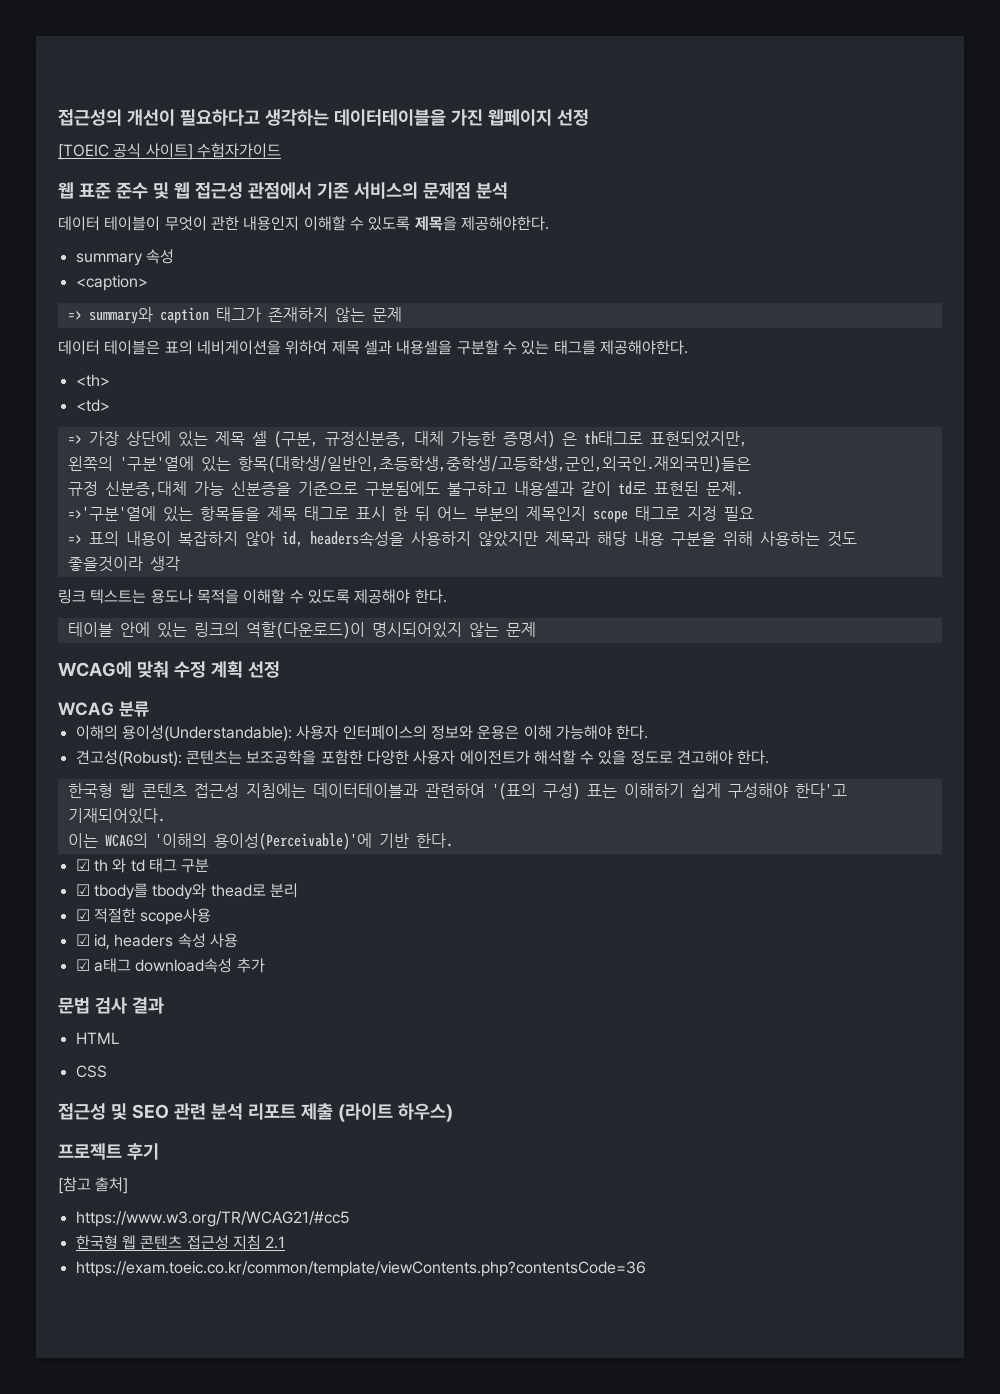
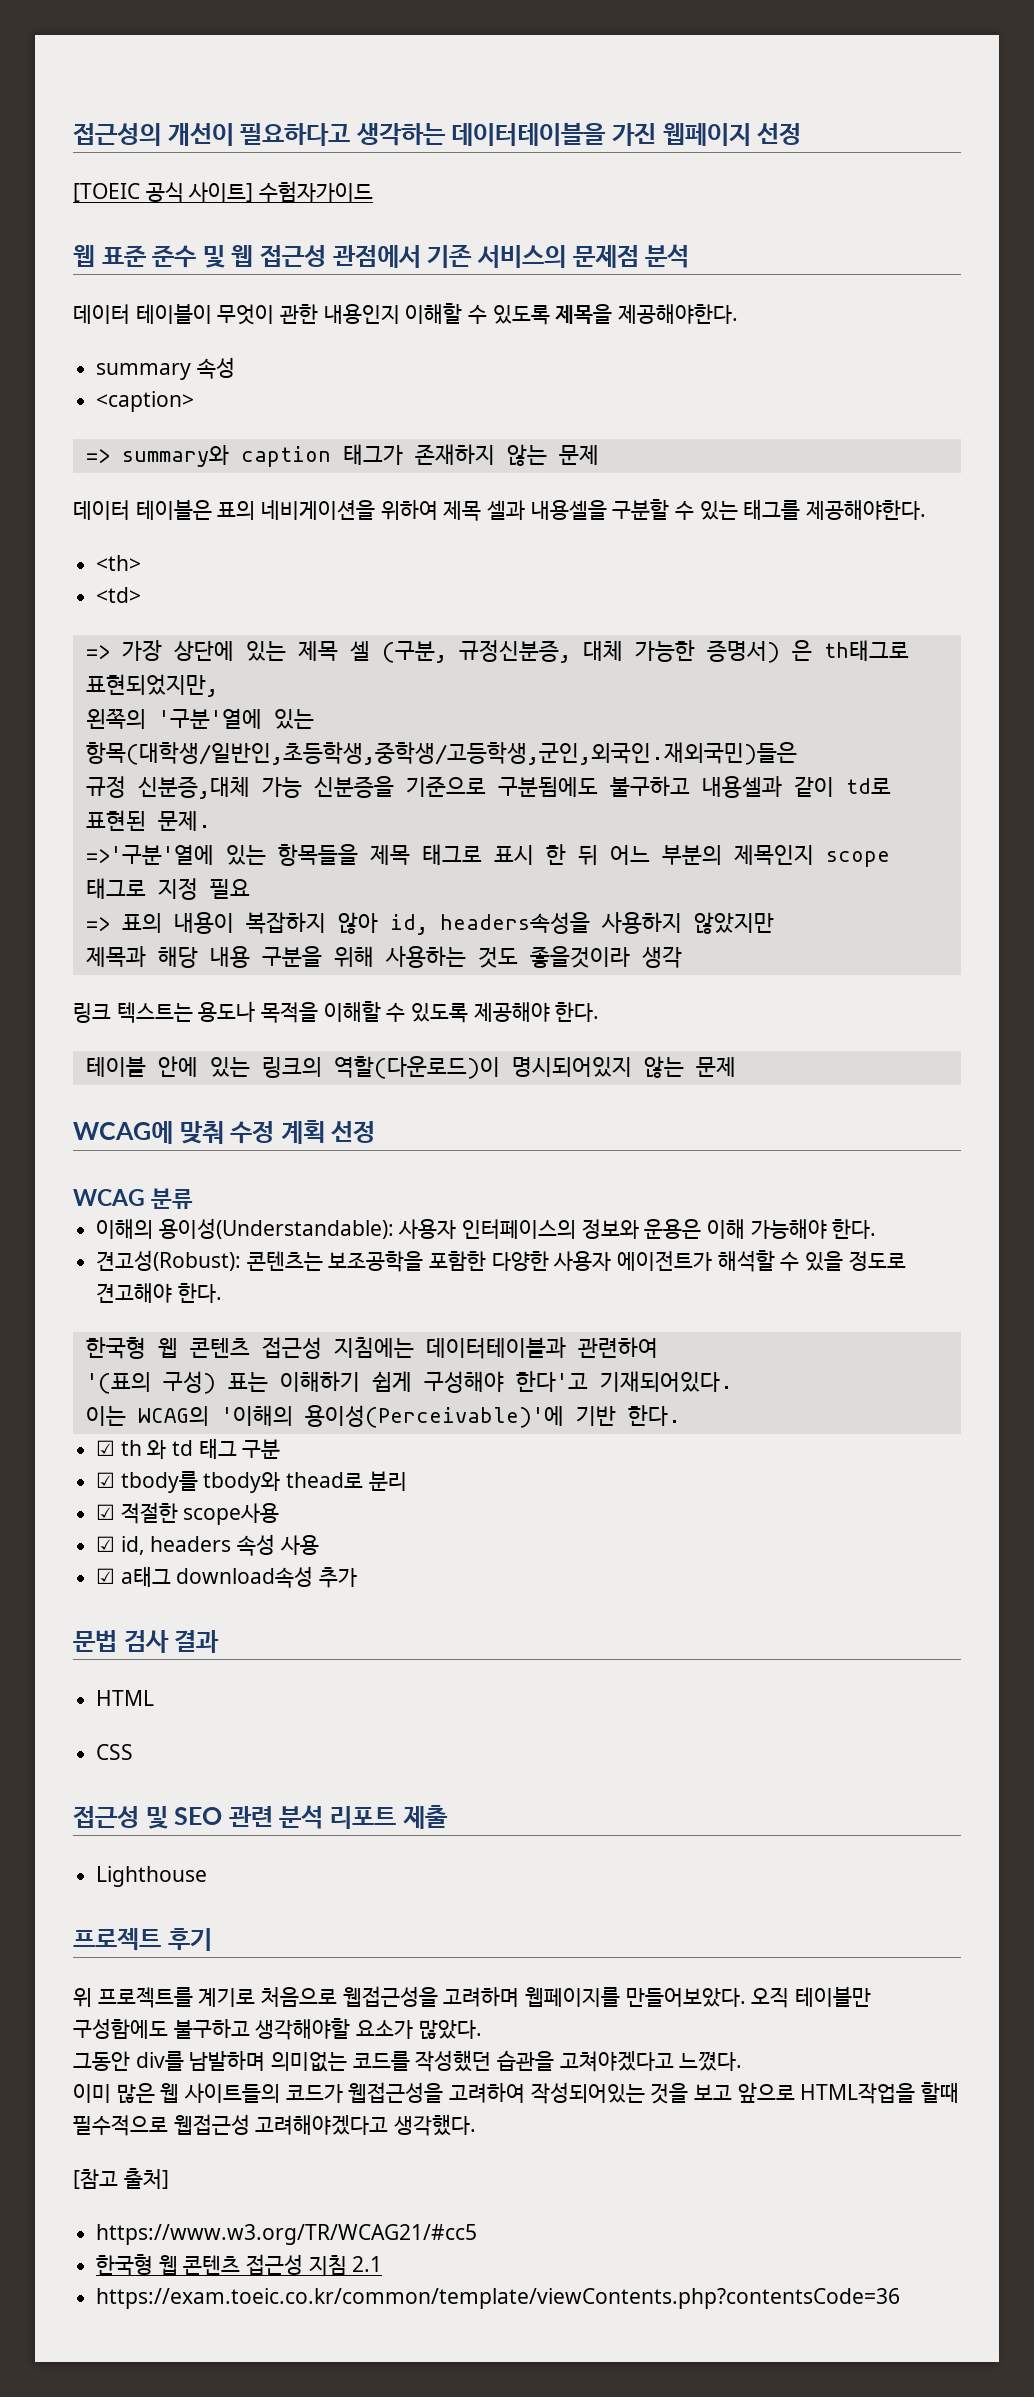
(538, 539) none -> (774, 923) //
(485, 790) none -> (658, 1347) //
[337,1103,453,1122] (라이트 하우스) -> [96,1866,208,1887] // Lighthouse
(159, 1151) none -> [73,1986,872,2008] [73,2018,482,2040] [73,2050,743,2072] [73,2082,960,2104] [73,2114,477,2136] // 위 프로젝트를 계기로 처음으로 웹접근성을 고려하며 웹페이지를 만들어보았다. 오직 테이블만 구성함에도 불구하고 생각해야할 요소가 많았다. // 그동안 div를 남발하며 의미없는 코드를 작성했던 습관을 고쳐야겠다고 느꼈다. // 이미 많은 웹 사이트들의 코드가 웹접근성을 고려하여 작성되어있는 것을 보고 앞으로 HTML작업을 할때 필수적으로 웹접근성 고려해야겠다고 생각했다.

